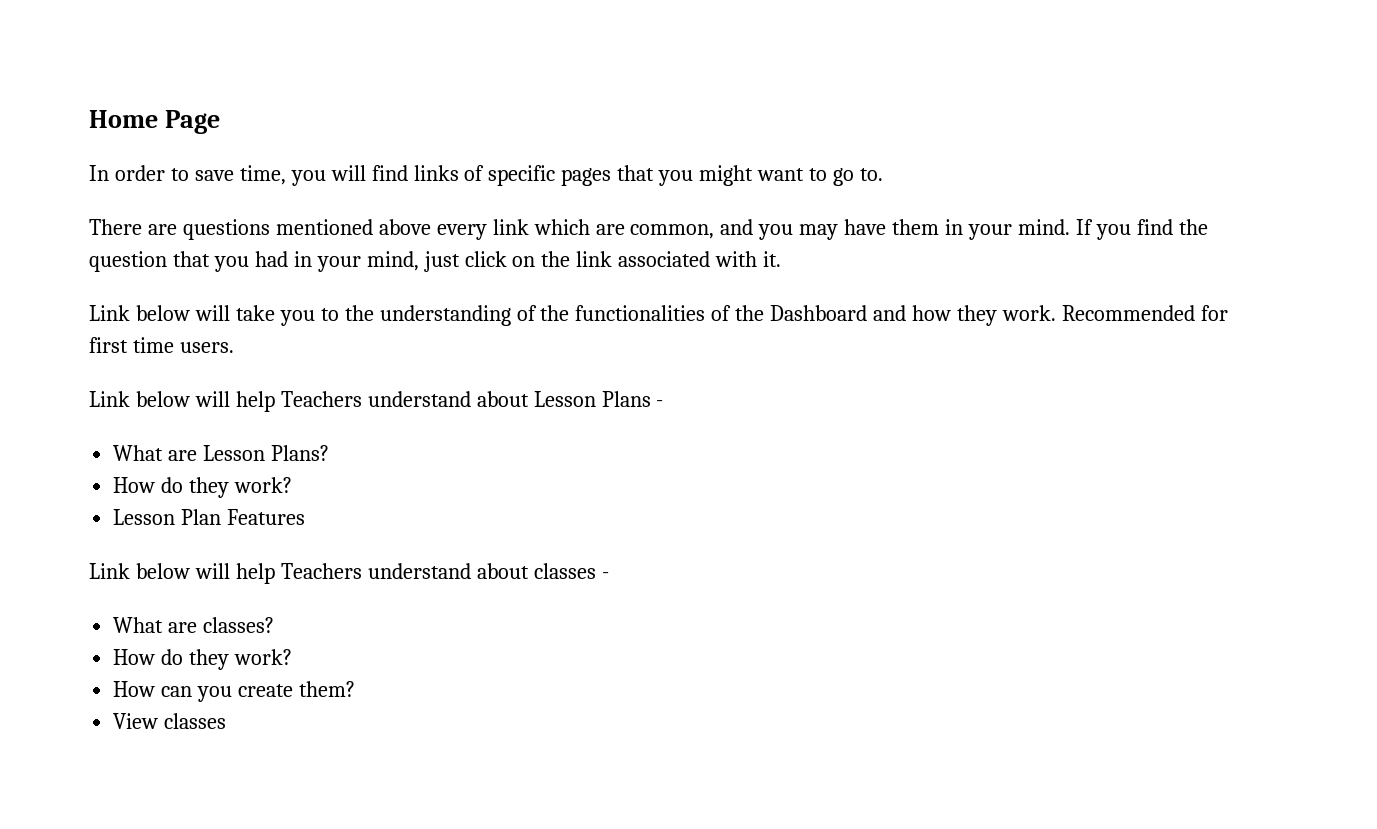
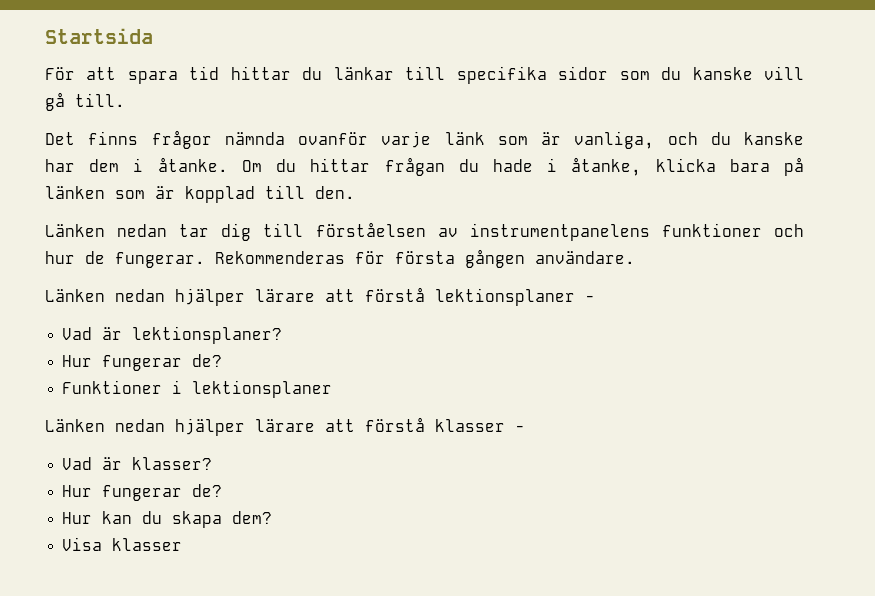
[89,110,220,134] [89,165,883,186] [89,219,1208,240] [89,251,782,272] [89,305,1228,326] [89,337,234,353] [89,391,664,412] [113,445,330,461] [113,477,293,498] [113,509,306,525] [89,563,609,584] [113,617,275,633] [113,649,293,670] [113,681,355,702] [113,713,227,729] Home Page // In order to save time, you will find links of specific pages that you might want to go to. // There are questions mentioned above every link which are common, and you may have them in your mind. If you find the question that you had in your mind, just click on the link associated with it. // Link below will take you to the understanding of the functionalities of the Dashboard and how they work. Recommended for first time users. // Link below will help Teachers understand about Lesson Plans - // What are Lesson Plans? // How do they work? // Lesson Plan Features // Link below will help Teachers understand about classes - // What are classes? // How do they work? // How can you create them? // View classes -> [45,28,153,44] [45,66,804,84] [45,92,125,111] [45,130,804,149] [45,157,804,176] [45,185,355,203] [45,222,804,241] [45,249,635,268] [45,287,595,306] [62,326,283,344] [62,354,223,371] [62,380,333,398] [45,417,525,436] [62,457,213,470] [62,484,223,501] [62,511,273,528] [62,537,183,551] Startsida // För att spara tid hittar du länkar till specifika sidor som du kanske vill gå till. // Det finns frågor nämnda ovanför varje länk som är vanliga, och du kanske har dem i åtanke. Om du hittar frågan du hade i åtanke, klicka bara på länken som är kopplad till den. // Länken nedan tar dig till förståelsen av instrumentpanelens funktioner och hur de fungerar. Rekommenderas för första gången användare. // Länken nedan hjälper lärare att förstå lektionsplaner - // Vad är lektionsplaner? // Hur fungerar de? // Funktioner i lektionsplaner // Länken nedan hjälper lärare att förstå klasser - // Vad är klasser? // Hur fungerar de? // Hur kan du skapa dem? // Visa klasser

